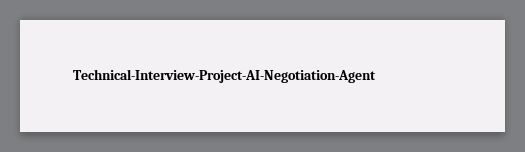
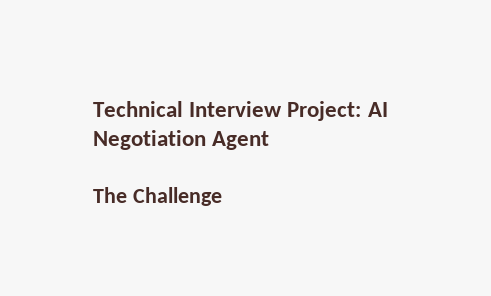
[73,69,376,83] Technical-Interview-Project-AI-Negotiation-Agent -> [93,101,388,121] [93,130,270,150] [93,187,222,206] Technical Interview Project: AI Negotiation Agent // The Challenge

